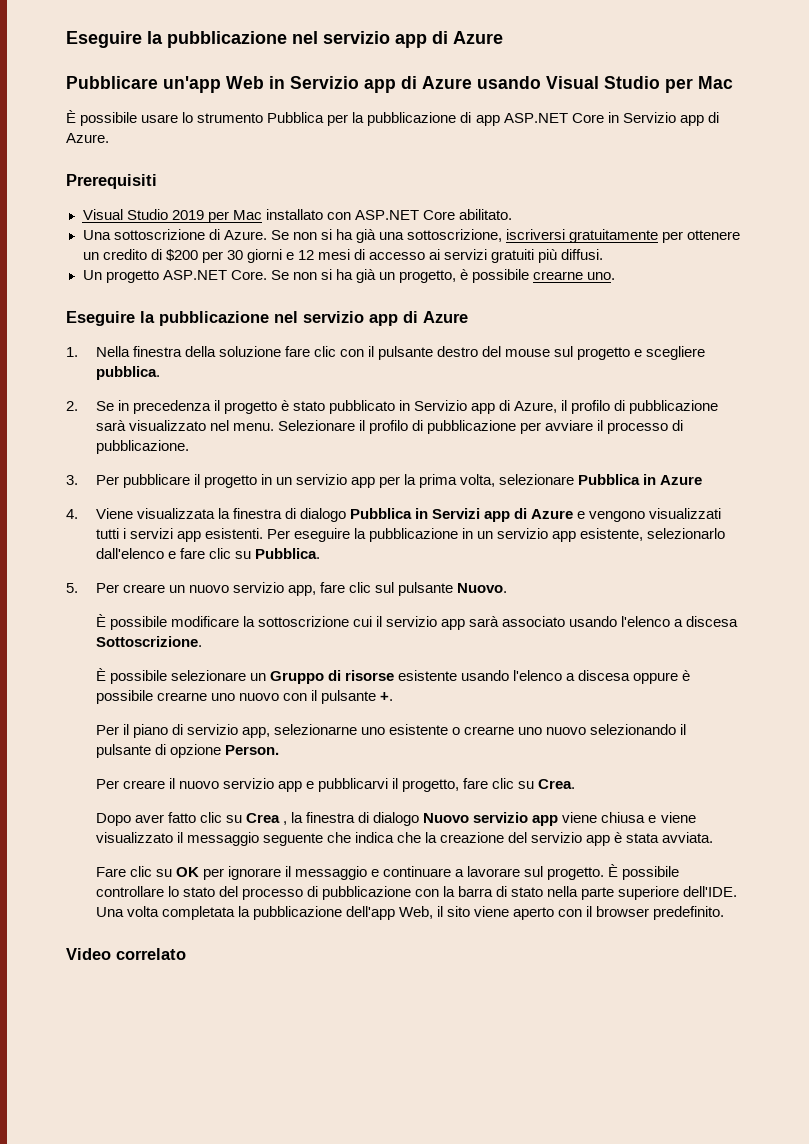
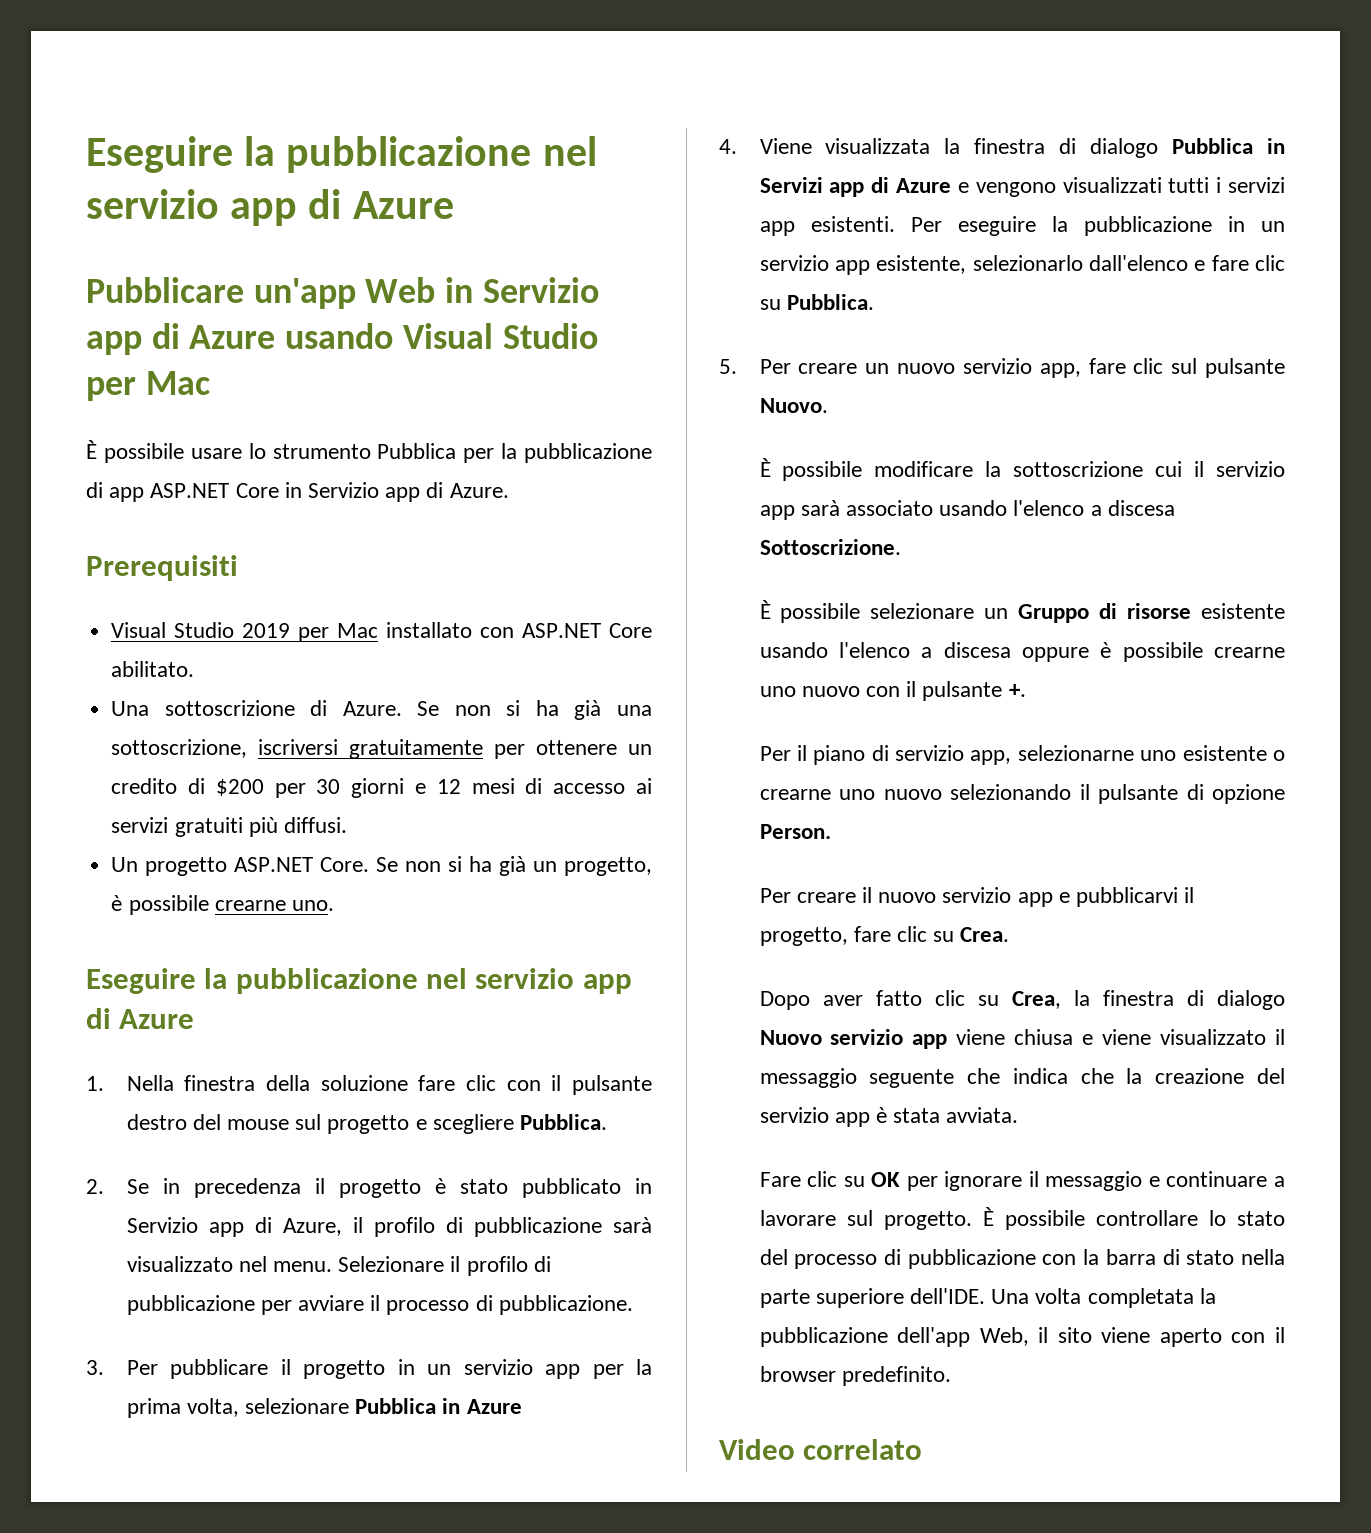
[95,366,160,380] pubblica. -> [520,1114,608,1130] Pubblica.
[245,813,287,825] Crea , -> [1011,991,1061,1009] Crea,

